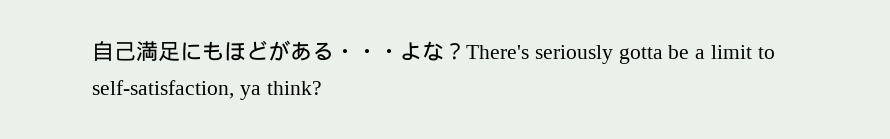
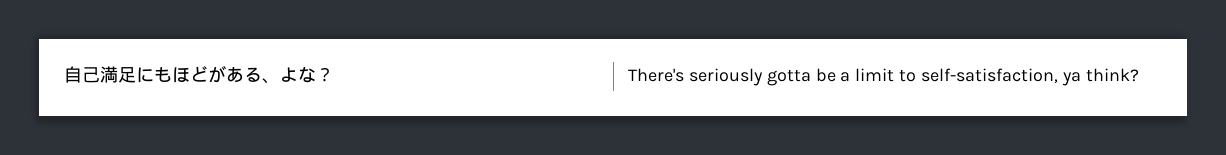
[334,49,400,59] ・・・ -> [262,78,280,84] 、
(466, 51) none -> (334, 74) //

